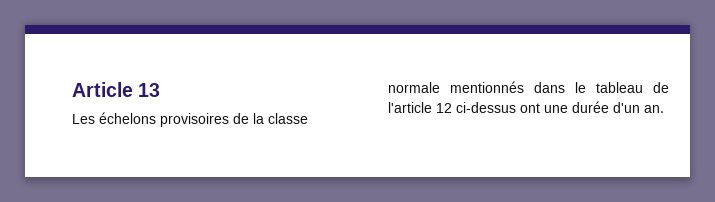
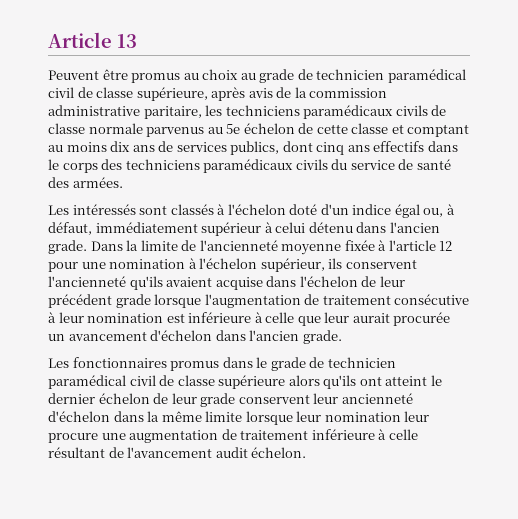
[72,112,308,127] [388,81,669,93] [388,101,664,113] Les échelons provisoires de la classe normale mentionnés dans le tableau de l'article 12 ci-dessus ont une durée d'un an. -> [48,69,466,83] [48,87,388,101] [48,105,447,119] [48,123,470,137] [48,141,458,155] [48,159,451,173] [48,177,123,188] [48,204,455,218] [48,222,440,236] [48,240,453,255] [48,258,417,272] [48,276,405,290] [48,294,470,308] [48,312,451,326] [48,330,342,344] [48,357,396,371] [48,375,442,389] [48,393,413,407] [48,411,430,425] [48,429,418,443] [48,447,307,458] Peuvent être promus au choix au grade de technicien paramédical civil de classe supérieure, après avis de la commission administrative paritaire, les techniciens paramédicaux civils de classe normale parvenus au 5e échelon de cette classe et comptant au moins dix ans de services publics, dont cinq ans effectifs dans le corps des techniciens paramédicaux civils du service de santé des armées. // Les intéressés sont classés à l'échelon doté d'un indice égal ou, à défaut, immédiatement supérieur à celui détenu dans l'ancien grade. Dans la limite de l'ancienneté moyenne fixée à l'article 12 pour une nomination à l'échelon supérieur, ils conservent l'ancienneté qu'ils avaient acquise dans l'échelon de leur précédent grade lorsque l'augmentation de traitement consécutive à leur nomination est inférieure à celle que leur aurait procurée un avancement d'échelon dans l'ancien grade. // Les fonctionnaires promus dans le grade de technicien paramédical civil de classe supérieure alors qu'ils ont atteint le dernier échelon de leur grade conservent leur ancienneté d'échelon dans la même limite lorsque leur nomination leur procure une augmentation de traitement inférieure à celle résultant de l'avancement audit échelon.

